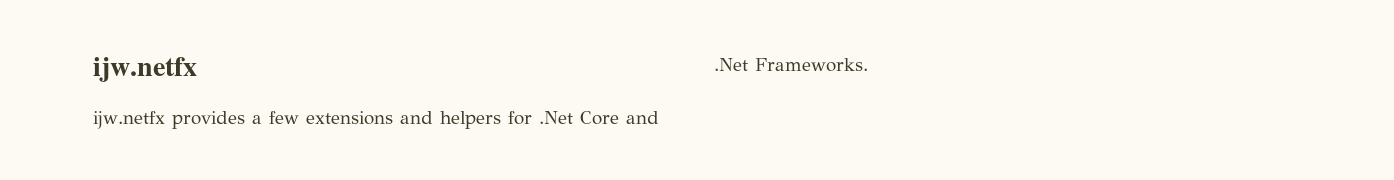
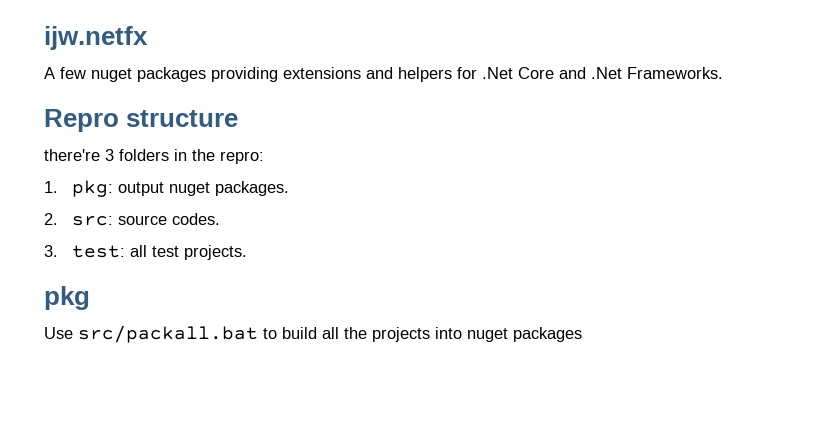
[93,111,299,129] ijw.netfx provides a few -> [44,67,278,82] A few nuget packages providing
(868, 65) none -> [44,109,239,132] [44,149,264,164] [44,180,289,197] [44,213,220,226] [44,245,247,260] [44,286,90,310] [44,325,582,343] // Repro structure // there're 3 folders in the repro: // 1. pkg: output nuget packages. // 2. src: source codes. // 3. test: all test projects. // pkg // Use src/packall.bat to build all the projects into nuget packages

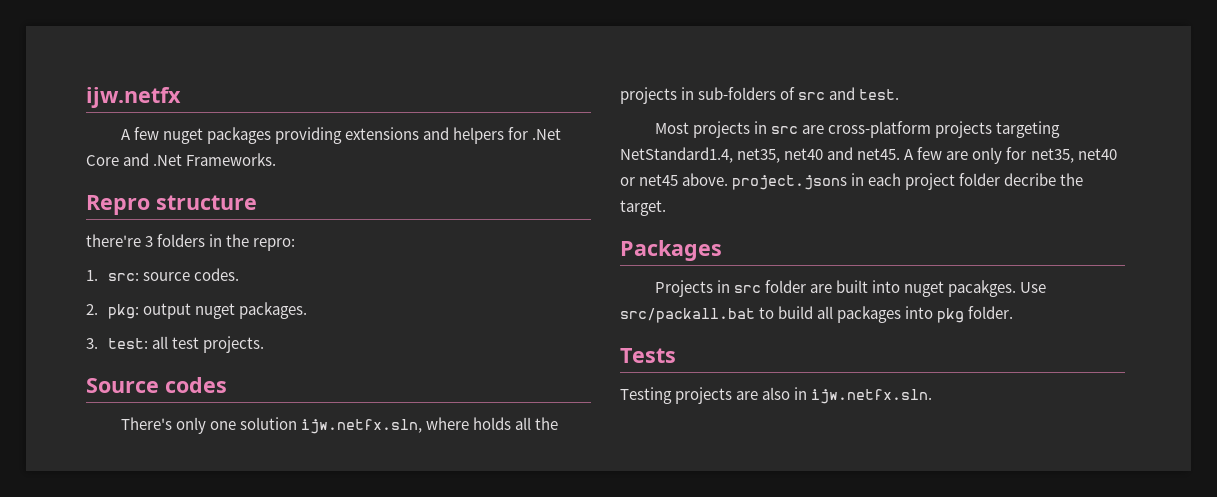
(58, 187) none -> [108,268,240,281] [86,304,98,315] src: source codes. // 2.
[44,213,220,226] // 2. src: source codes. -> (308, 310) none
[44,286,90,310] pkg // -> [86,377,227,393] [120,417,559,434] [620,87,900,104] [654,121,1061,138] [620,147,1117,164] [620,173,1084,190] [620,200,666,216] [620,240,722,261] [654,280,1017,297] Source codes // There's only one solution ijw.netfx.sln, where holds all the projects in sub-folders of src and test. // Most projects in src are cross-platform projects targeting NetStandard1.4, net35, net40 and net45. A few are only for net35, net40 or net45 above. project.jsons in each project folder decribe the target. // Packages // Projects in src folder are built into nuget pacakges.
[344,327,582,342] the projects into nuget packages -> [837,306,1014,323] [620,348,676,363] [620,387,933,404] packages into pkg folder. // Tests // Testing projects are also in ijw.netfx.sln.

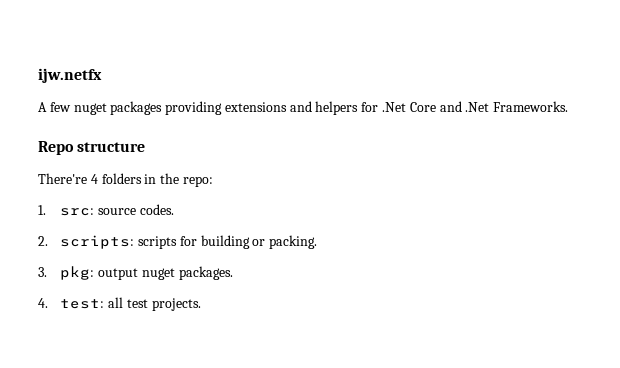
[86,195,150,215] Repro -> [38,141,74,155] Repo
[86,234,154,247] there're 3 -> [38,173,98,184] There're 4
[253,238,296,251] repro: -> [182,176,213,187] repo:
(98, 309) none -> [60,235,318,249] [38,267,47,277] scripts: scripts for building or packing. // 3.
[86,338,98,349] 3. -> [38,298,48,308] 4.
[86,377,227,393] [120,417,559,434] [620,87,900,104] [654,121,1061,138] [620,147,1117,164] [620,173,1084,190] [620,200,666,216] [620,240,722,261] [654,280,1047,297] [620,306,1014,323] [620,348,676,363] [620,387,933,404] // Source codes // There's only one solution ijw.netfx.sln, where holds all the projects in sub-folders of src and test. // Most projects in src are cross-platform projects targeting NetStandard1.4, net35, net40 and net45. A few are only for net35, net40 or net45 above. project.jsons in each project folder decribe the target. // Packages // Projects in src folder are built into nuget pacakges. Use src/packall.bat to build all packages into pkg folder. // Tests // Testing projects are also in ijw.netfx.sln. -> (201, 304) none

